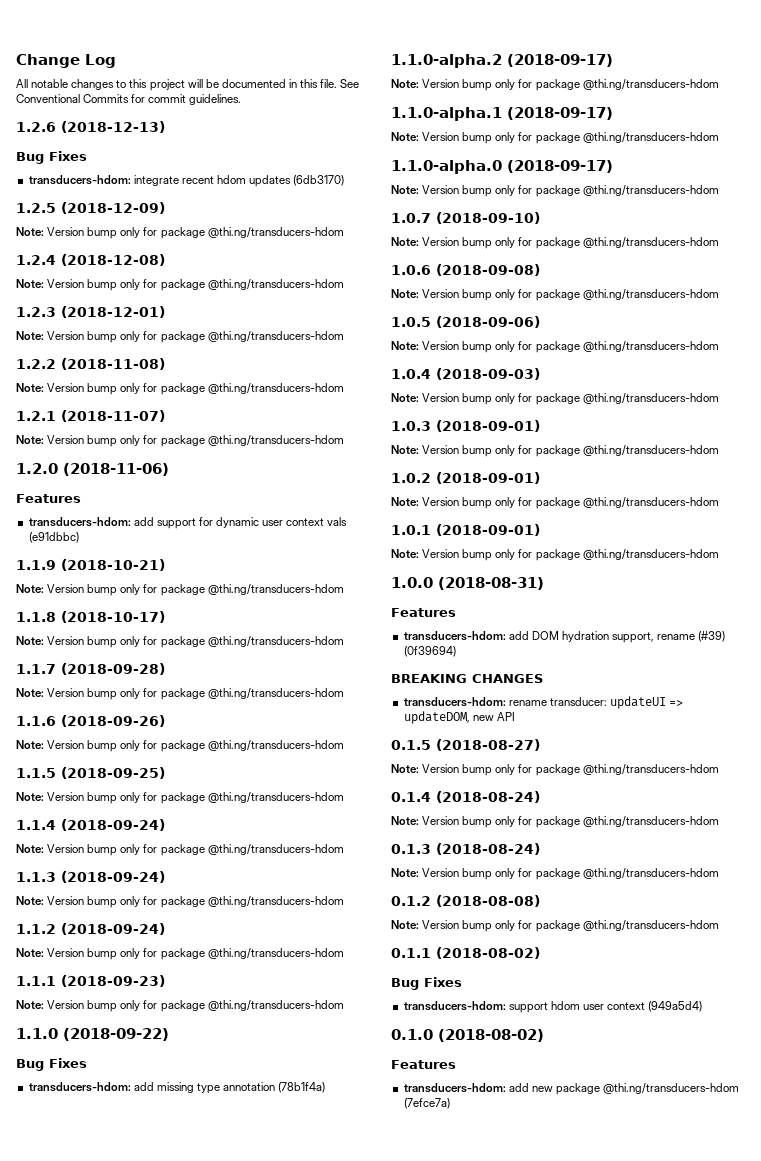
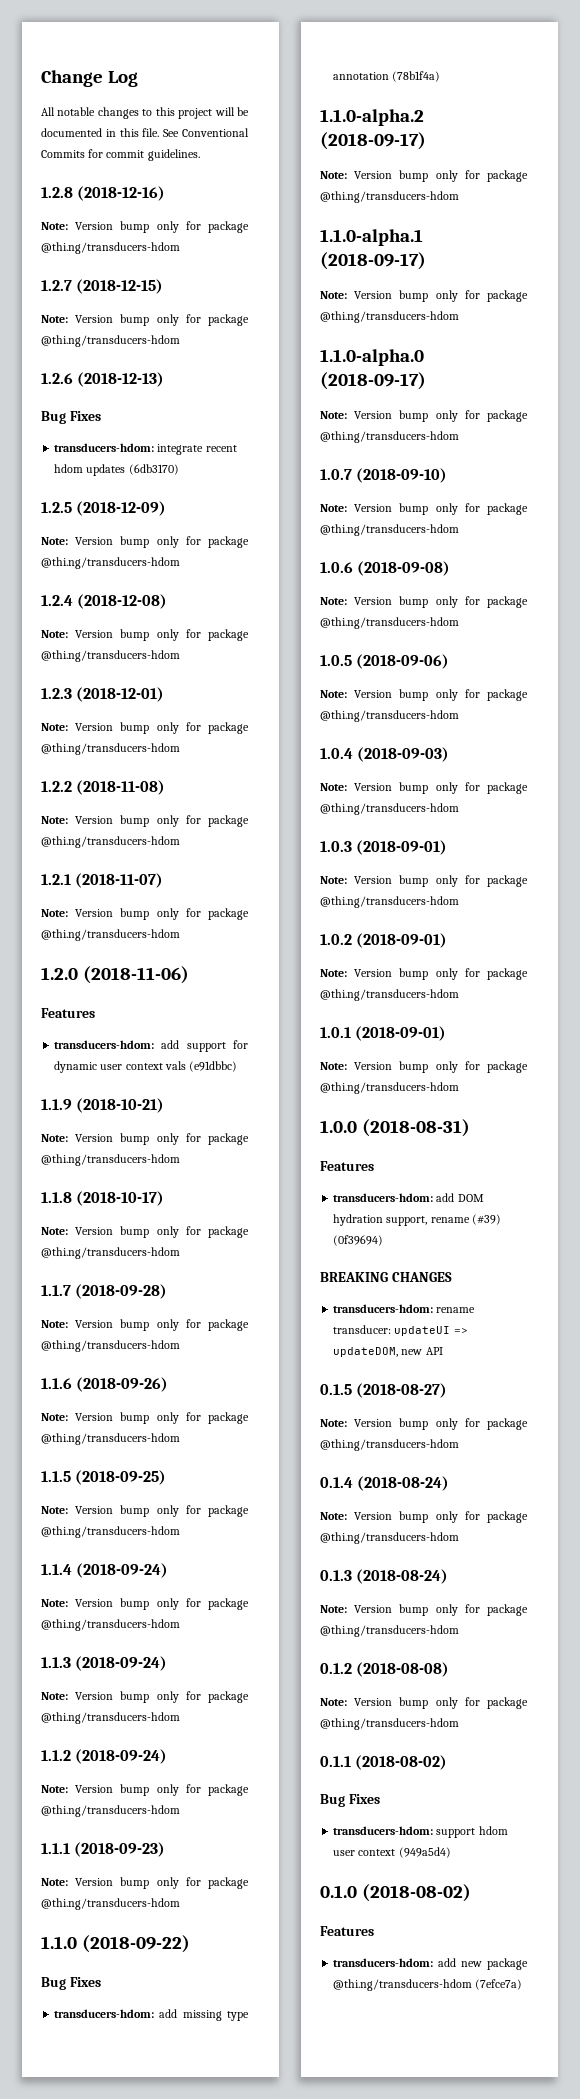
(242, 99) none -> [41,186,166,201] [41,221,249,233] [41,242,180,254] [41,279,164,294] [41,314,249,326] [41,335,180,347] // 1.2.8 (2018-12-16) // Note: Version bump only for package @thi.ng/transducers-hdom // 1.2.7 (2018-12-15) // Note: Version bump only for package @thi.ng/transducers-hdom

